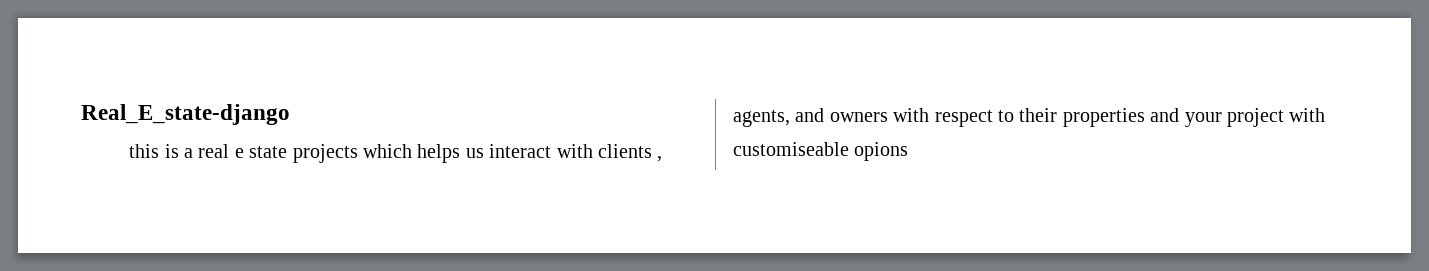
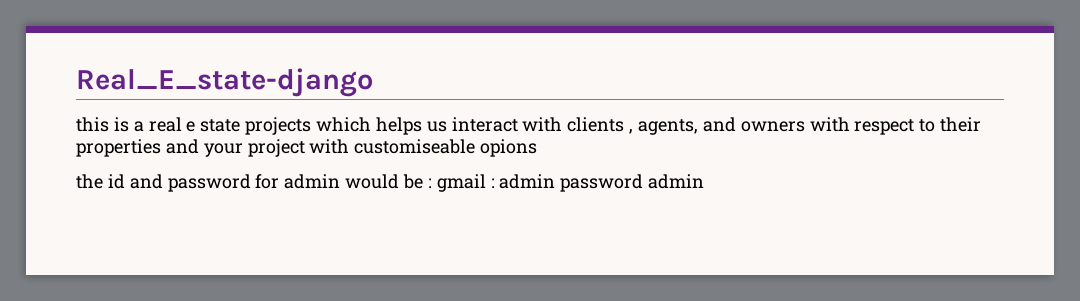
(909, 151) none -> [76,174,705,192] // the id and password for admin would be : gmail : admin password admin

